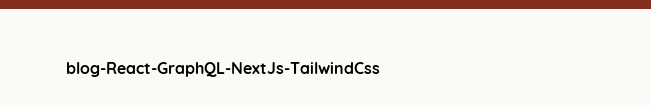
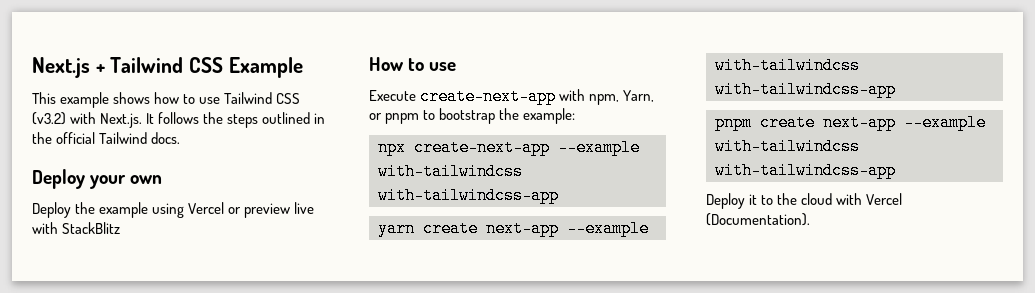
[66,62,380,77] blog-React-GraphQL-NextJs-TailwindCss -> [32,57,303,78] [32,92,301,108] [32,112,326,128] [32,132,181,144] [32,169,163,189] [32,202,315,218] [32,222,121,234] [369,57,457,71] [369,88,655,105] [369,108,576,124] [378,139,640,156] [378,163,523,180] [378,187,559,204] [378,220,649,237] [715,57,860,74] [715,81,896,98] [715,114,986,131] [715,138,860,155] [715,162,896,179] [706,193,903,209] [706,213,810,226] Next.js + Tailwind CSS Example // This example shows how to use Tailwind CSS (v3.2) with Next.js. It follows the steps outlined in the official Tailwind docs. // Deploy your own // Deploy the example using Vercel or preview live with StackBlitz // How to use // Execute create-next-app with npm, Yarn, or pnpm to bootstrap the example: // npx create-next-app --example with-tailwindcss with-tailwindcss-app // yarn create next-app --example with-tailwindcss with-tailwindcss-app // pnpm create next-app --example with-tailwindcss with-tailwindcss-app // Deploy it to the cloud with Vercel (Documentation).

